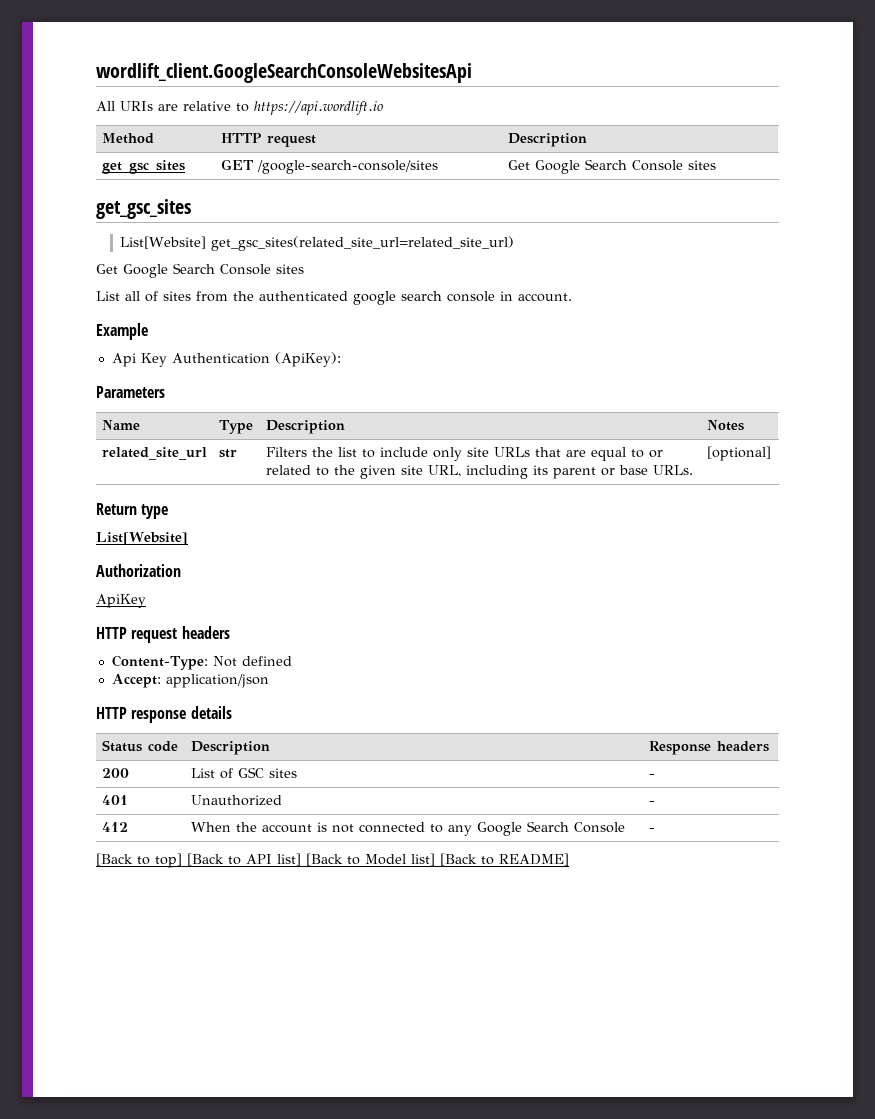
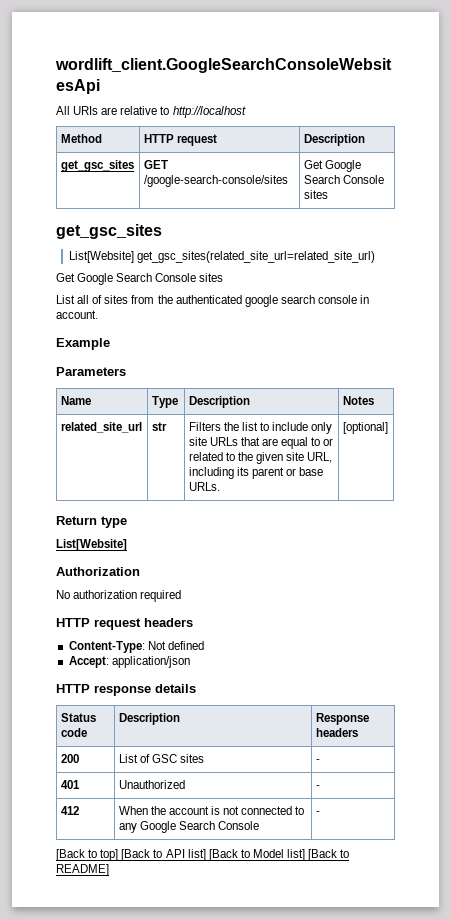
[254,101,383,115] https://api.wordlift.io -> [172,106,246,118] http://localhost
[111,352,341,367] // Api Key Authentication (ApiKey): -> (110, 344) none
[96,594,146,608] ApiKey -> [56,590,182,602] No authorization required

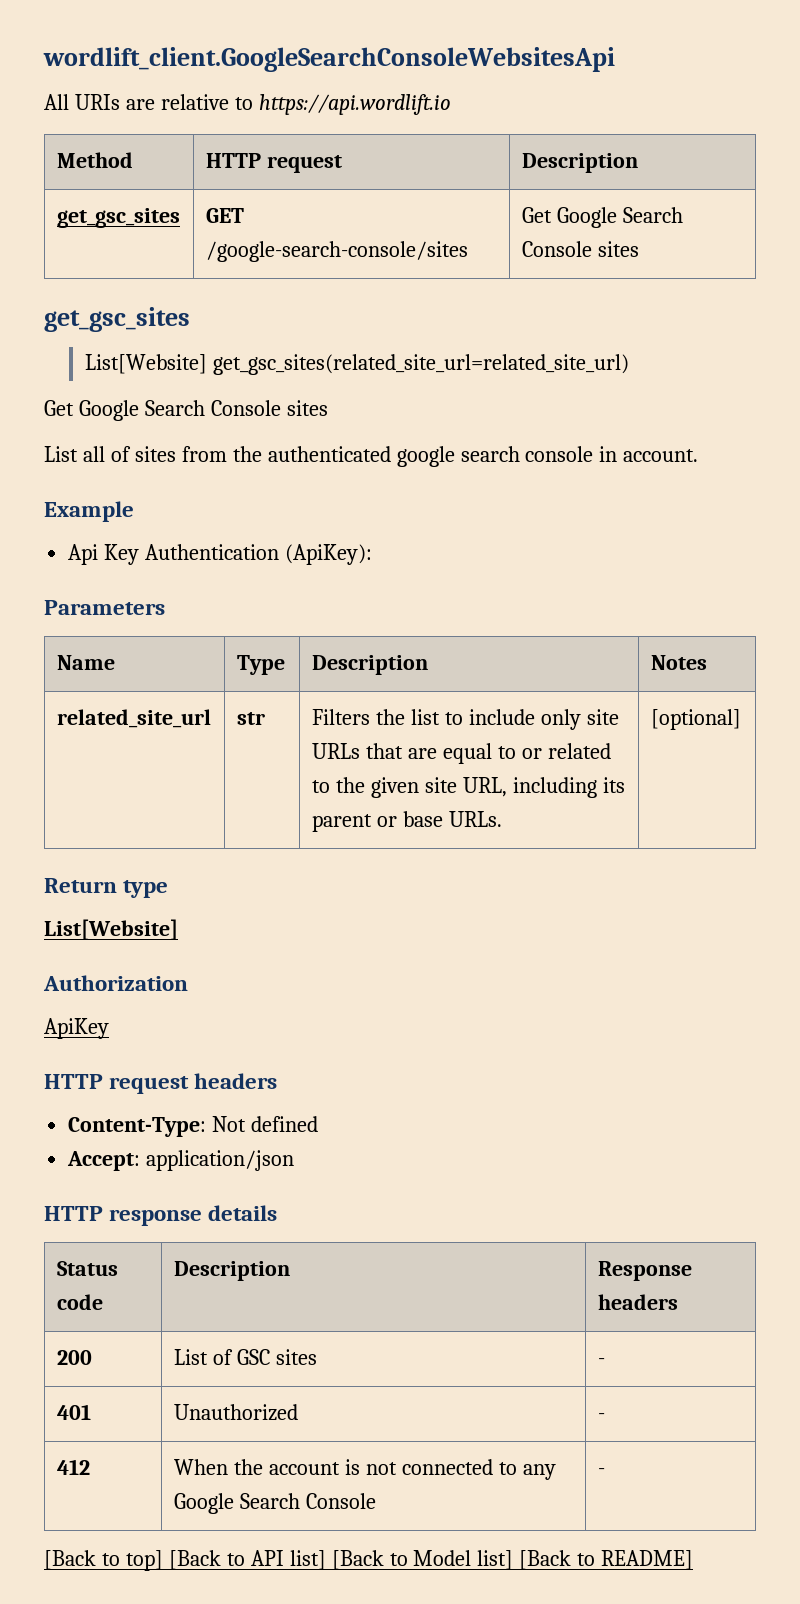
[172,106,246,118] http://localhost -> [258,94,451,115] https://api.wordlift.io
(110, 344) none -> [68,544,373,565] // Api Key Authentication (ApiKey):
[56,590,182,602] No authorization required -> [44,1018,109,1039] ApiKey

